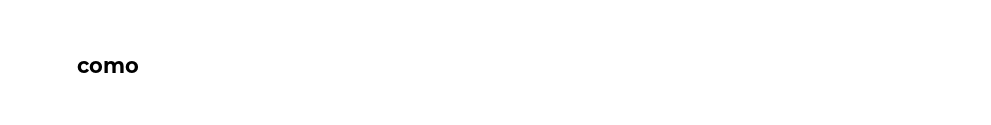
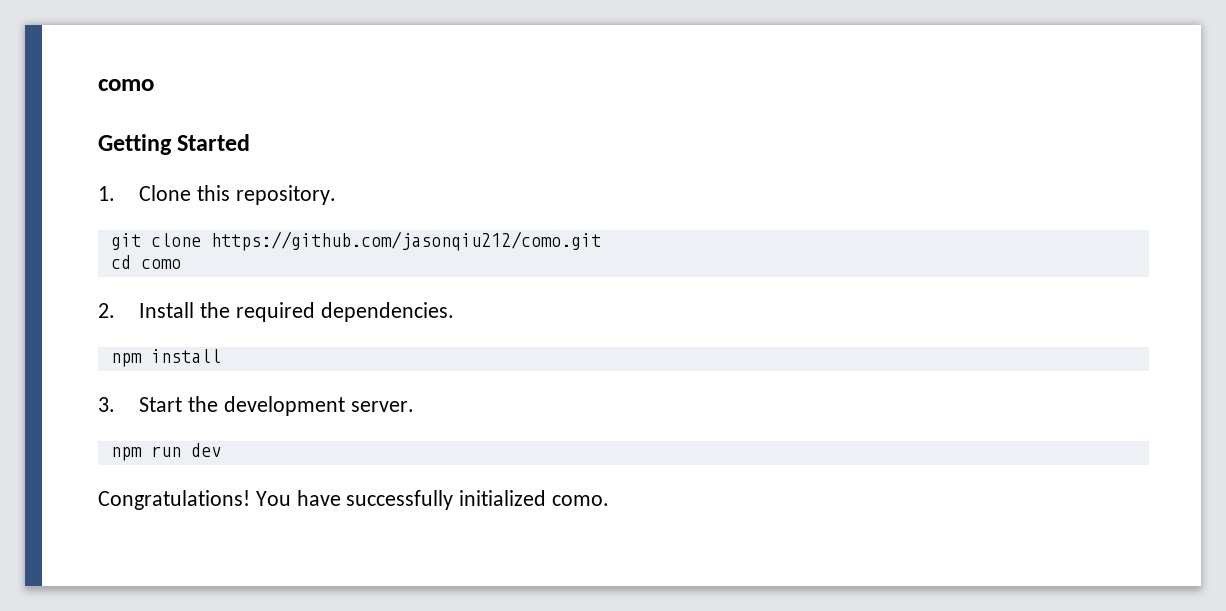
[77,61,139,73] como -> [98,79,154,91] [98,134,251,155] [98,185,337,205] [110,231,601,251] [110,255,181,269] [98,302,454,322] [110,349,221,367] [98,396,414,416] [110,443,221,461] [98,490,610,510] como // Getting Started // 1. Clone this repository. // git clone https://github.com/jasonqiu212/como.git // cd como // 2. Install the required dependencies. // npm install // 3. Start the development server. // npm run dev // Congratulations! You have successfully initialized como.

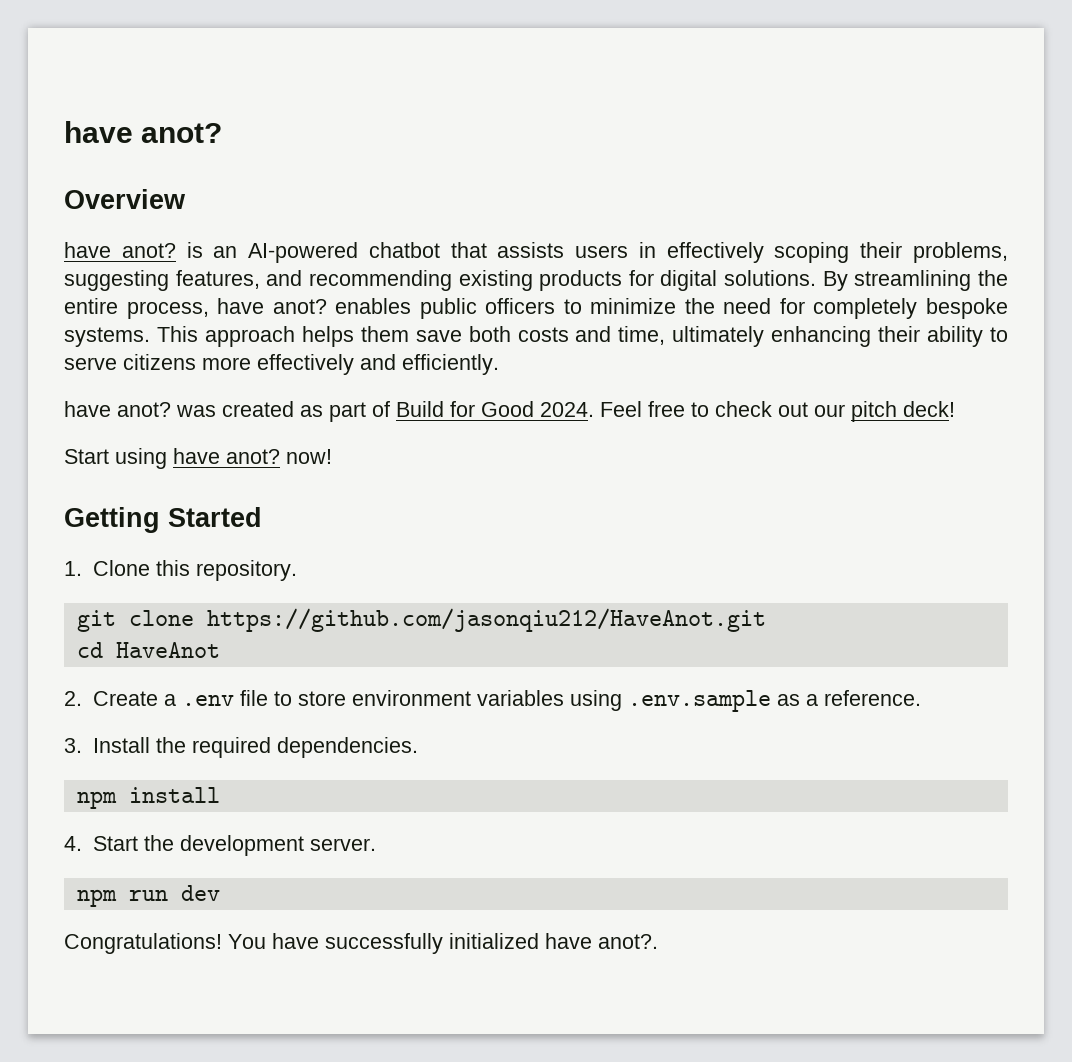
[98,79,154,91] como -> [64,121,223,143] [64,189,186,209] [64,242,1008,263] [64,270,1008,291] [64,298,1009,319] [64,326,1009,347] [64,354,499,375] [64,401,955,422] [64,448,332,469] have anot? // Overview // have anot? is an AI-powered chatbot that assists users in effectively scoping their problems, suggesting features, and recommending existing products for digital solutions. By streamlining the entire process, have anot? enables public officers to minimize the need for completely bespoke systems. This approach helps them save both costs and time, ultimately enhancing their ability to serve citizens more effectively and efficiently. // have anot? was created as part of Build for Good 2024. Feel free to check out our pitch deck! // Start using have anot? now!
[210,231,601,251] https://github.com/jasonqiu212/como.git -> [206,608,766,632] https://github.com/jasonqiu212/HaveAnot.git
[140,259,181,269] [98,303,115,318] como // 2. -> [115,642,220,658] [64,690,922,712] [64,738,82,753] HaveAnot // 2. Create a .env file to store environment variables using .env.sample as a reference. // 3.
[98,397,115,412] 3. -> [64,836,82,851] 4.
[552,495,610,506] como. -> [545,933,658,949] have anot?.

